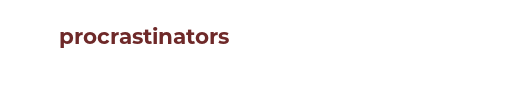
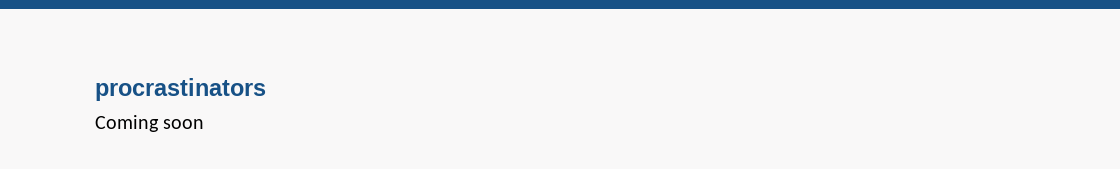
(229, 37) none -> [95,115,205,132] // Coming soon

